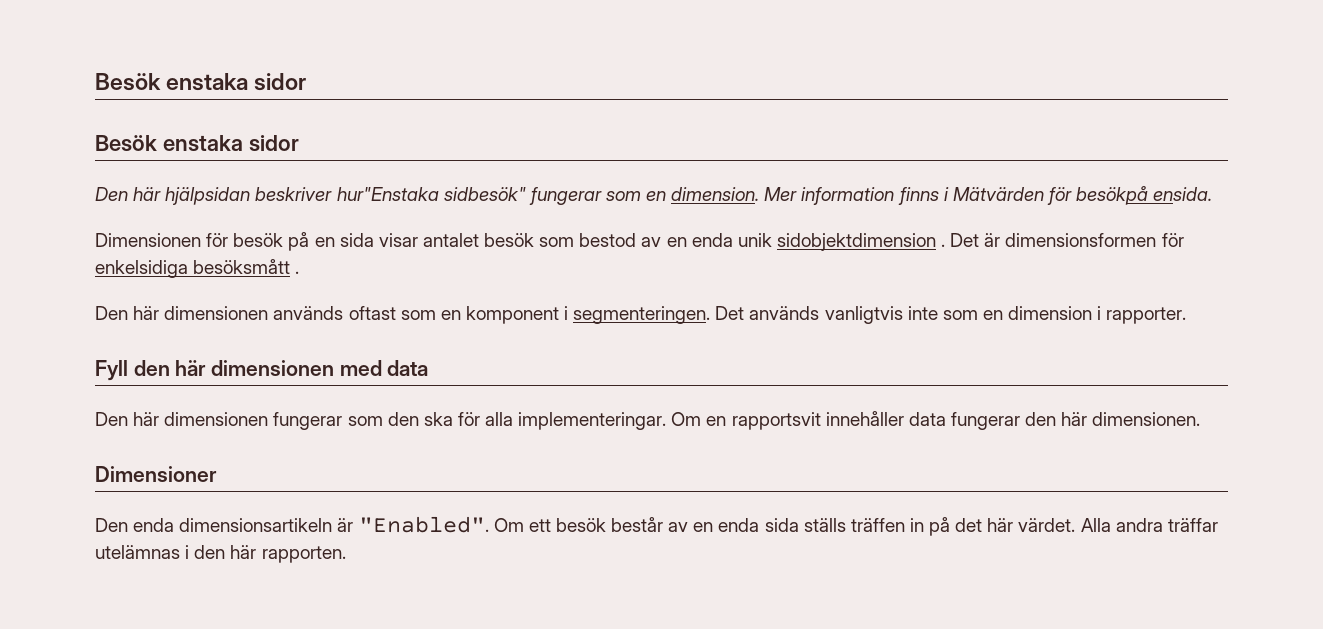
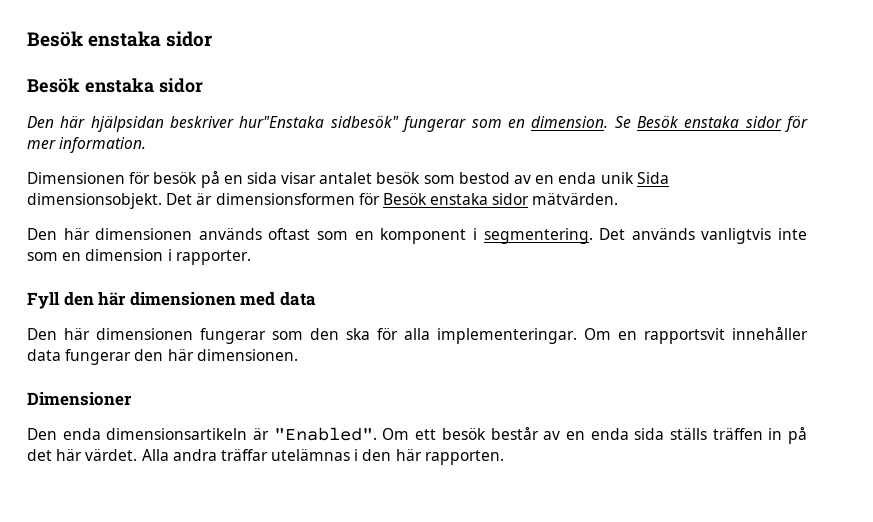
[764,186,1213,205] Mer information finns i Mätvärden för besökpå ensida. -> [614,116,808,132] [27,137,147,153] Se Besök enstaka sidor för mer information.
[776,233,946,251] sidobjektdimension . -> [636,172,669,184] [27,193,162,209] Sida dimensionsobjekt.
[95,259,300,278] enkelsidiga besöksmått . -> [382,193,619,205] Besök enstaka sidor mätvärden.
[573,306,711,324] segmenteringen. -> [483,228,593,244] segmentering.

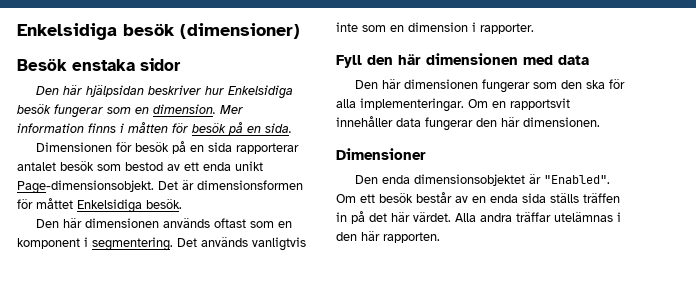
[27,31,213,47] Besök enstaka sidor -> [17,23,300,40] Enkelsidiga besök (dimensioner)
[239,116,399,128] hur"Enstaka sidbesök" -> [205,85,294,99] [17,104,51,114] hur Enkelsidiga besök
[614,116,808,132] [27,137,147,153] Se Besök enstaka sidor för mer information. -> [220,105,243,114] [17,122,292,135] Mer information finns i måtten för besök på en sida.
[281,172,317,184] visar -> [236,143,300,154] rapporterar
[535,172,669,184] [27,193,619,209] en enda unik Sida dimensionsobjekt. Det är dimensionsformen för Besök enstaka sidor mätvärden. -> [184,161,263,171] [17,180,303,194] [17,198,182,213] ett enda unikt Page-dimensionsobjekt. Det är dimensionsformen för måttet Enkelsidiga besök.
[106,428,248,440] dimensionsartikeln -> [414,174,526,186] dimensionsobjektet

